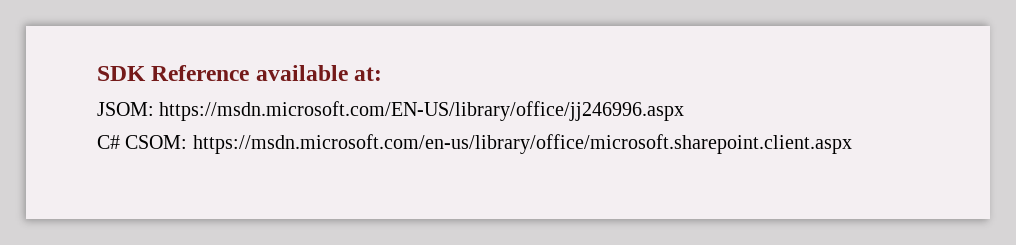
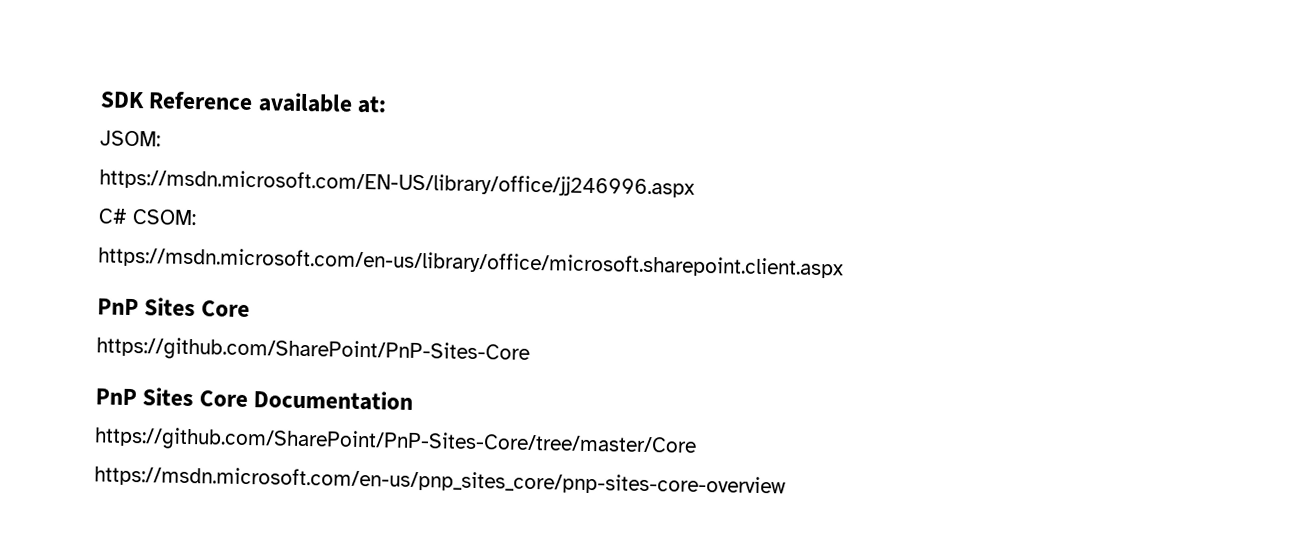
(154, 109) none -> (161, 138) //
(188, 142) none -> (197, 217) //
(852, 144) none -> [97,297,250,318] [96,336,530,365] [95,387,414,411] [94,426,697,458] [94,465,786,497] // PnP Sites Core // https://github.com/SharePoint/PnP-Sites-Core // PnP Sites Core Documentation // https://github.com/SharePoint/PnP-Sites-Core/tree/master/Core // https://msdn.microsoft.com/en-us/pnp_sites_core/pnp-sites-core-overview

